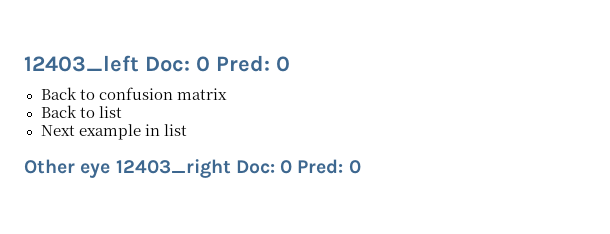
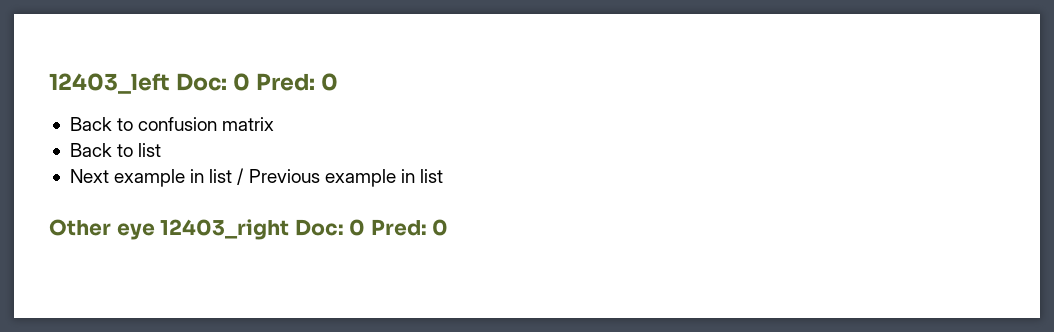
(187, 130) none -> [237,168,443,187] / Previous example in list

